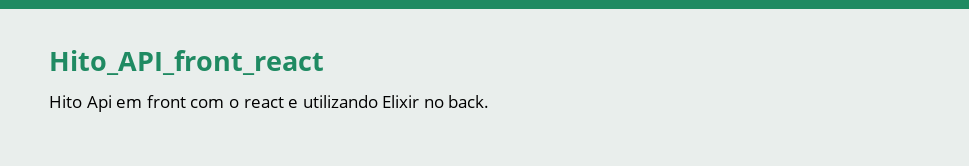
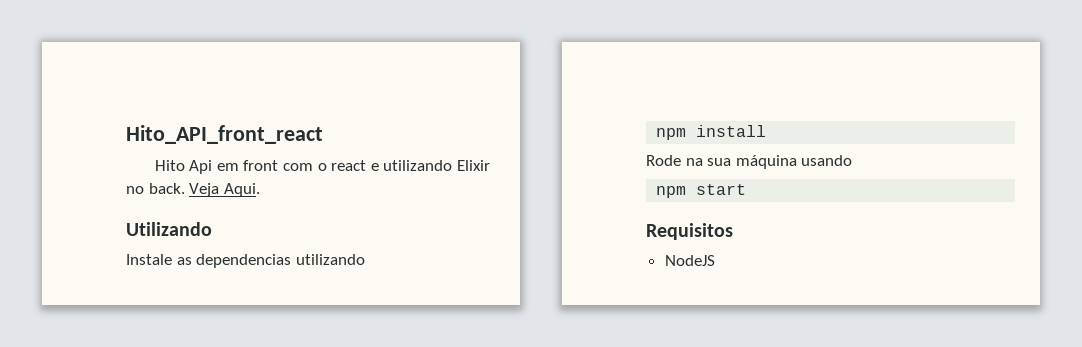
(490, 101) none -> [189,183,260,197] [126,222,212,236] [126,254,365,268] [656,125,767,140] [646,155,853,169] [656,184,747,198] [646,223,733,240] [664,255,715,266] Veja Aqui. // Utilizando // Instale as dependencias utilizando // npm install // Rode na sua máquina usando // npm start // Requisitos // NodeJS

